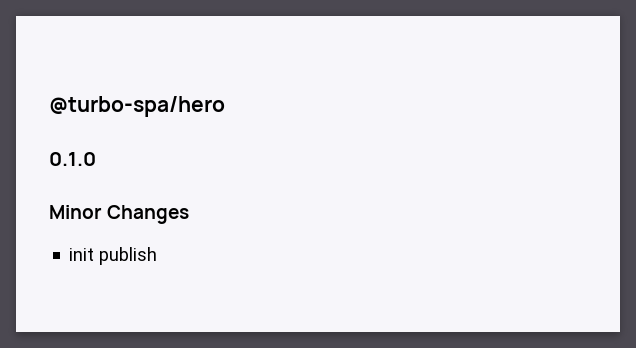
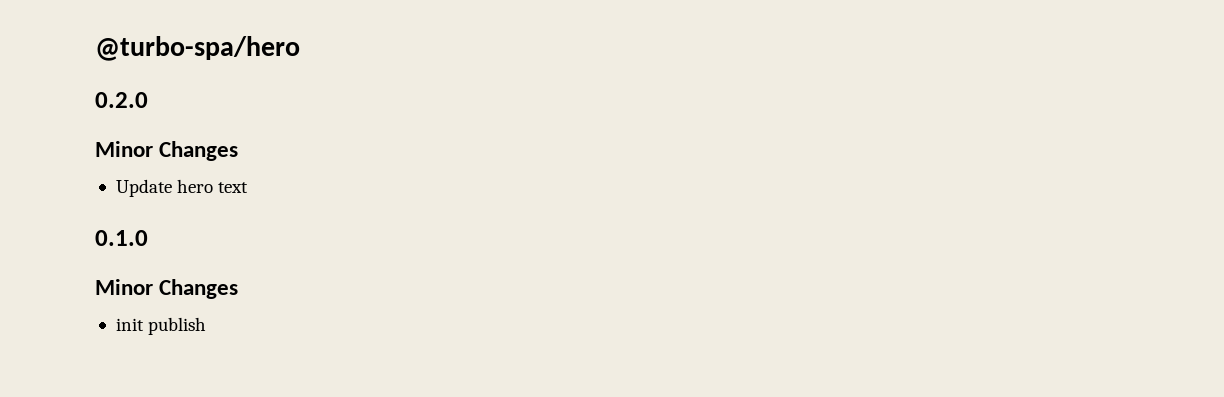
(225, 106) none -> [95,92,148,108] [95,141,239,161] [115,179,249,197] // 0.2.0 // Minor Changes // Update hero text

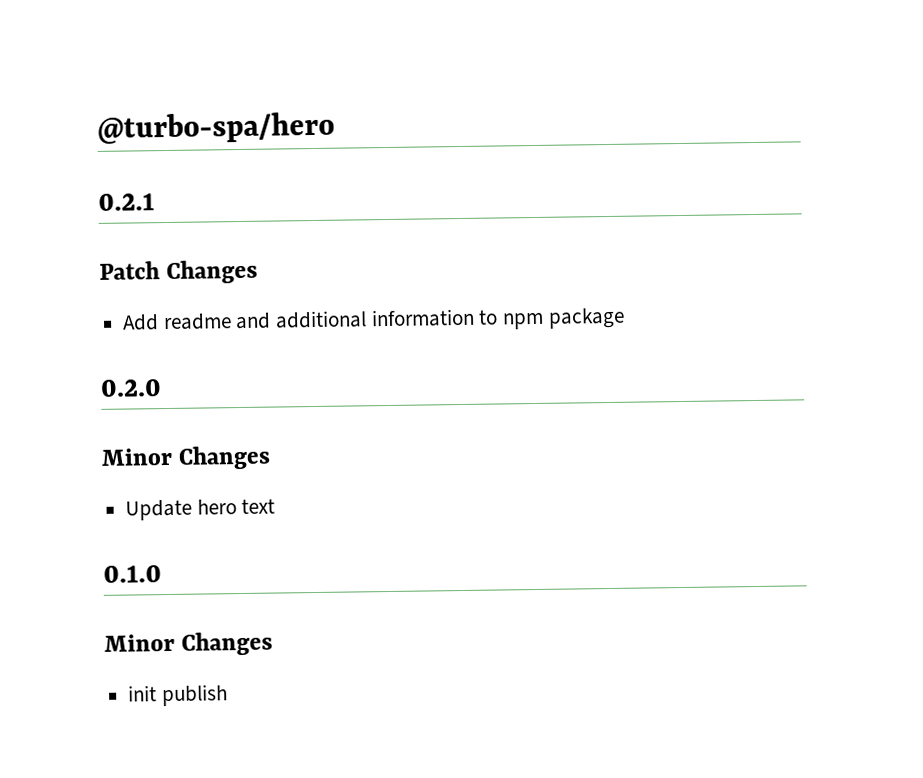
(300, 48) none -> [98,193,155,211] [99,259,259,285] [122,307,625,331] // 0.2.1 // Patch Changes // Add readme and additional information to npm package

